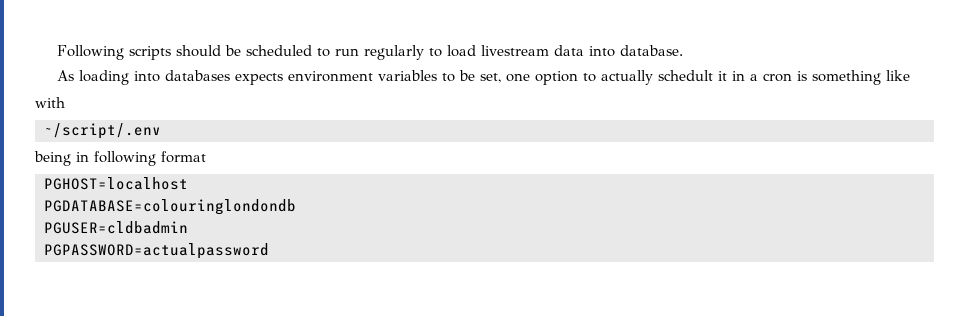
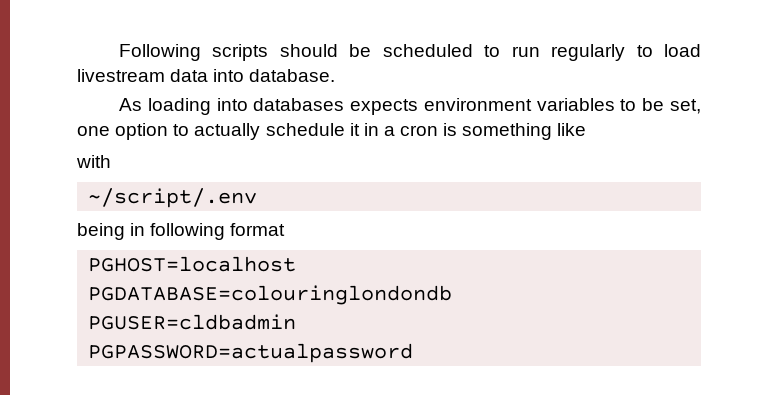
[658,70,714,81] schedult -> [265,123,345,136] schedule

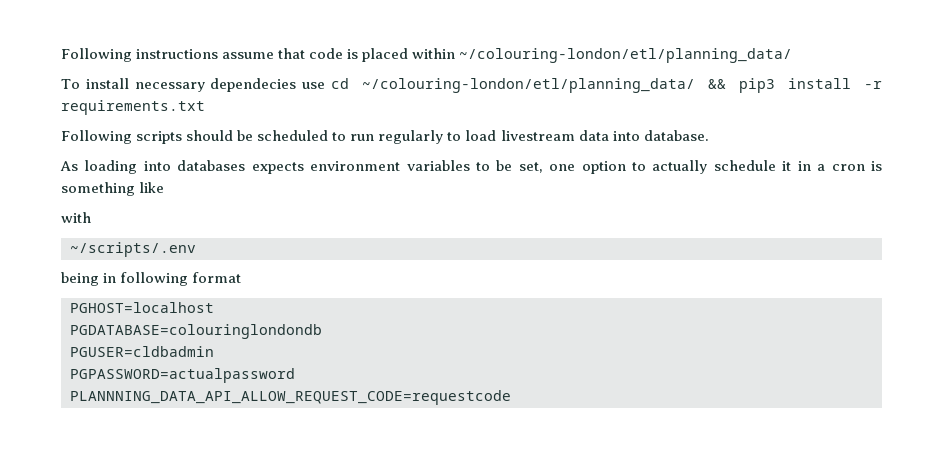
[119,44,202,61] Following -> [61,48,793,63] [61,78,882,93] [61,100,205,115] [61,130,132,144] Following instructions assume that code is placed within ~/colouring-london/etl/planning_data/ // To install necessary dependecies use cd ~/colouring-london/etl/planning_data/ && pip3 install -r requirements.txt // Following
[88,188,258,208] ~/script/.env -> [70,242,196,257] ~/scripts/.env
(414, 353) none -> [70,390,511,405] // PLANNNING_DATA_API_ALLOW_REQUEST_CODE=requestcode

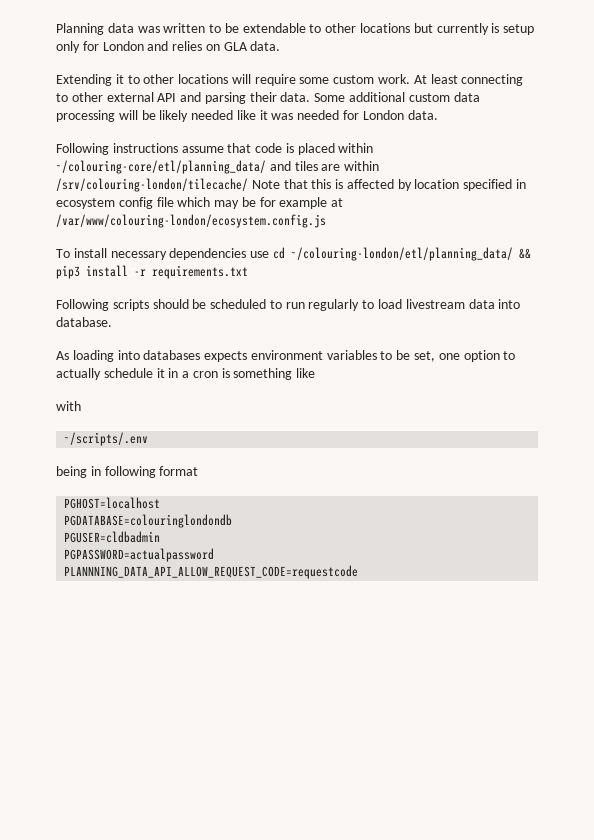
(61, 55) none -> [56,23,535,35] [56,41,281,53] [56,74,524,86] [56,92,480,104] [56,110,438,122] Planning data was written to be extendable to other locations but currently is setup only for London and relies on GLA data. // Extending it to other locations will require some custom work. At least connecting to other external API and parsing their data. Some additional custom data processing will be likely needed like it was needed for London data. //
[459,48,793,63] ~/colouring-london/etl/planning_data/ -> [56,160,380,174] [56,178,527,192] [56,197,344,209] [56,214,326,228] ~/colouring-core/etl/planning_data/ and tiles are within /srv/colouring-london/tilecache/ Note that this is affected by location specified in ecosystem config file which may be for example at /var/www/colouring-london/ecosystem.config.js
[210,78,297,92] dependecies -> [169,248,247,260] dependencies

